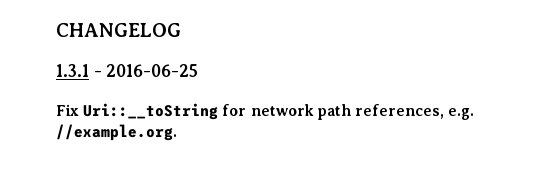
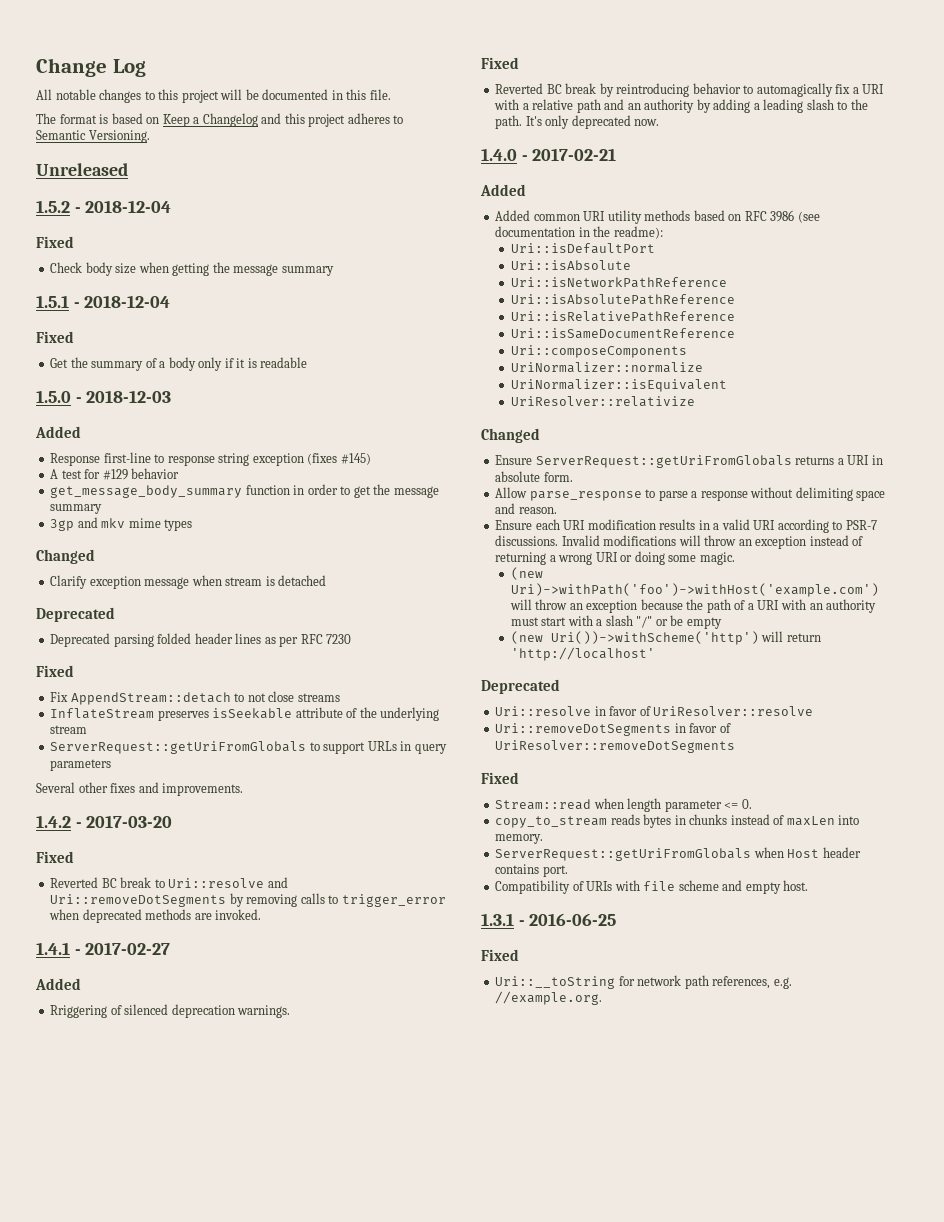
[56,23,181,37] CHANGELOG -> [36,58,146,77] [36,89,391,103] [36,113,404,127] [36,130,150,143] [36,163,128,176] [36,200,172,213] [36,236,74,248] [50,262,334,276] [36,295,171,308] [36,331,74,343] [50,357,308,371] [36,390,172,403] [35,426,81,438] [50,452,371,466] [50,468,180,480] [50,484,439,498] [50,504,103,514] [50,517,193,531] [36,549,95,564] [50,575,327,589] [36,607,115,622] [50,633,352,647] [36,665,74,677] [50,691,340,705] [50,707,440,721] [50,725,88,734] [50,741,447,754] [50,759,112,771] [36,782,244,796] [36,815,173,828] [36,851,74,863] [50,877,288,888] [50,893,446,907] [49,909,262,923] [36,942,171,955] [35,978,81,990] [50,1004,291,1018] [481,57,519,69] [495,83,885,97] [494,99,868,113] [495,115,660,129] [481,148,617,161] [480,184,526,196] [495,210,820,224] [495,226,663,239] [510,243,655,254] [510,260,631,270] [510,277,727,288] [510,294,735,305] [510,311,735,322] [510,328,735,339] [510,345,687,358] [510,362,703,373] [510,379,727,392] [510,396,695,407] [481,428,540,443] [495,455,883,468] [495,471,573,482] [495,487,886,501] [495,503,557,514] [495,519,877,533] [495,535,864,549] [495,551,735,565] [510,567,543,580] [510,583,879,597] [509,599,877,613] [510,615,722,629] [510,631,821,645] [510,647,655,661] [481,679,560,694] [495,706,814,716] [495,723,731,736] [495,740,736,753] [481,772,519,784] [495,798,752,812] [495,814,860,828] [495,834,544,844] [495,847,861,861] [495,864,568,877] [495,880,809,894] Change Log // All notable changes to this project will be documented in this file. // The format is based on Keep a Changelog and this project adheres to Semantic Versioning. // Unreleased // 1.5.2 - 2018-12-04 // Fixed // Check body size when getting the message summary // 1.5.1 - 2018-12-04 // Fixed // Get the summary of a body only if it is readable // 1.5.0 - 2018-12-03 // Added // Response first-line to response string exception (fixes #145) // A test for #129 behavior // get_message_body_summary function in order to get the message summary // 3gp and mkv mime types // Changed // Clarify exception message when stream is detached // Deprecated // Deprecated parsing folded header lines as per RFC 7230 // Fixed // Fix AppendStream::detach to not close streams // InflateStream preserves isSeekable attribute of the underlying stream // ServerRequest::getUriFromGlobals to support URLs in query parameters // Several other fixes and improvements. // 1.4.2 - 2017-03-20 // Fixed // Reverted BC break to Uri::resolve and Uri::removeDotSegments by removing calls to trigger_error when deprecated methods are invoked. // 1.4.1 - 2017-02-27 // Added // Rriggering of silenced deprecation warnings. // Fixed // Reverted BC break by reintroducing behavior to automagically fix a URI with a relative path and an authority by adding a leading slash to the path. It's only deprecated now. // 1.4.0 - 2017-02-21 // Added // Added common URI utility methods based on RFC 3986 (see documentation in the readme): // Uri::isDefaultPort // Uri::isAbsolute // Uri::isNetworkPathReference // Uri::isAbsolutePathReference // Uri::isRelativePathReference // Uri::isSameDocumentReference // Uri::composeComponents // UriNormalizer::normalize // UriNormalizer::isEquivalent // UriResolver::relativize // Changed // Ensure ServerRequest::getUriFromGlobals returns a URI in absolute form. // Allow parse_response to parse a response without delimiting space and reason. // Ensure each URI modification results in a valid URI according to PSR-7 discussions. Invalid modifications will throw an exception instead of returning a wrong URI or doing some magic. // (new Uri)->withPath('foo')->withHost('example.com') will throw an exception because the path of a URI with an authority must start with a slash "/" or be empty // (new Uri())->withScheme('http') will return 'http://localhost' // Deprecated // Uri::resolve in favor of UriResolver::resolve // Uri::removeDotSegments in favor of UriResolver::removeDotSegments // Fixed // Stream::read when length parameter <= 0. // copy_to_stream reads bytes in chunks instead of maxLen into memory. // ServerRequest::getUriFromGlobals when Host header contains port. // Compatibility of URIs with file scheme and empty host.
[56,104,79,116] Fix -> [481,949,519,961] Fixed //

